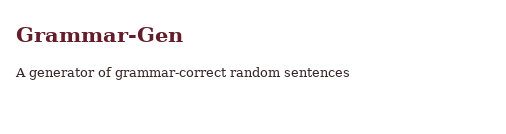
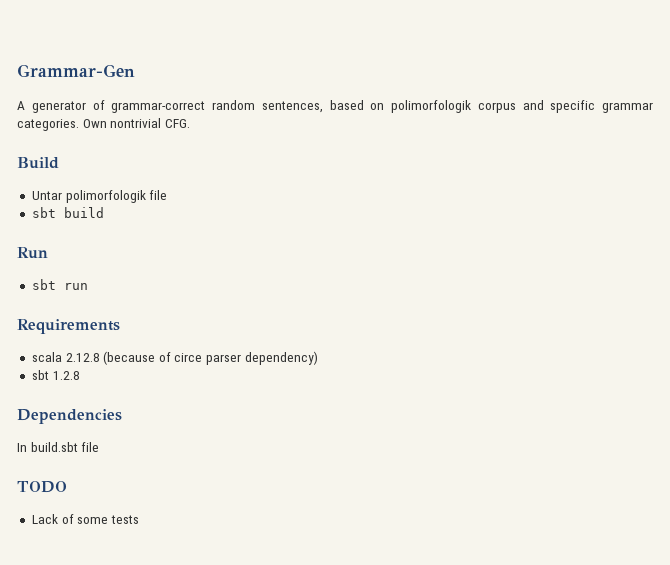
[284,68,350,77] sentences -> [261,100,653,113] [17,118,190,131] [17,157,59,169] [31,190,168,203] [31,207,104,218] [17,247,48,259] [31,279,88,290] [17,319,120,334] [31,351,318,365] [31,370,80,380] [17,409,122,424] [17,442,100,452] [17,481,67,493] [31,514,139,524] sentences, based on polimorfologik corpus and specific grammar categories. Own nontrivial CFG. // Build // Untar polimorfologik file // sbt build // Run // sbt run // Requirements // scala 2.12.8 (because of circe parser dependency) // sbt 1.2.8 // Dependencies // In build.sbt file // TODO // Lack of some tests

